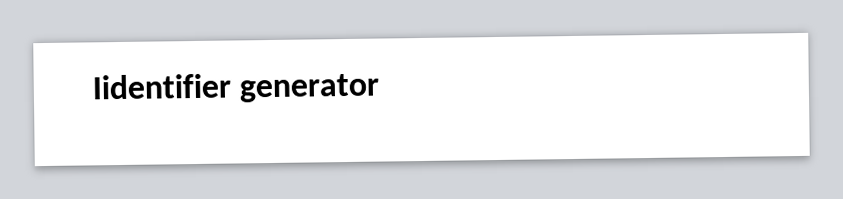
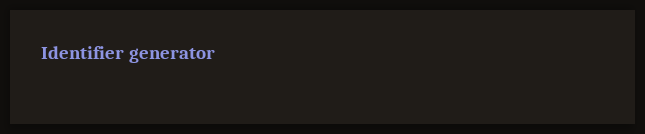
[92,73,231,100] Iidentifier -> [41,46,124,59] Identifier

